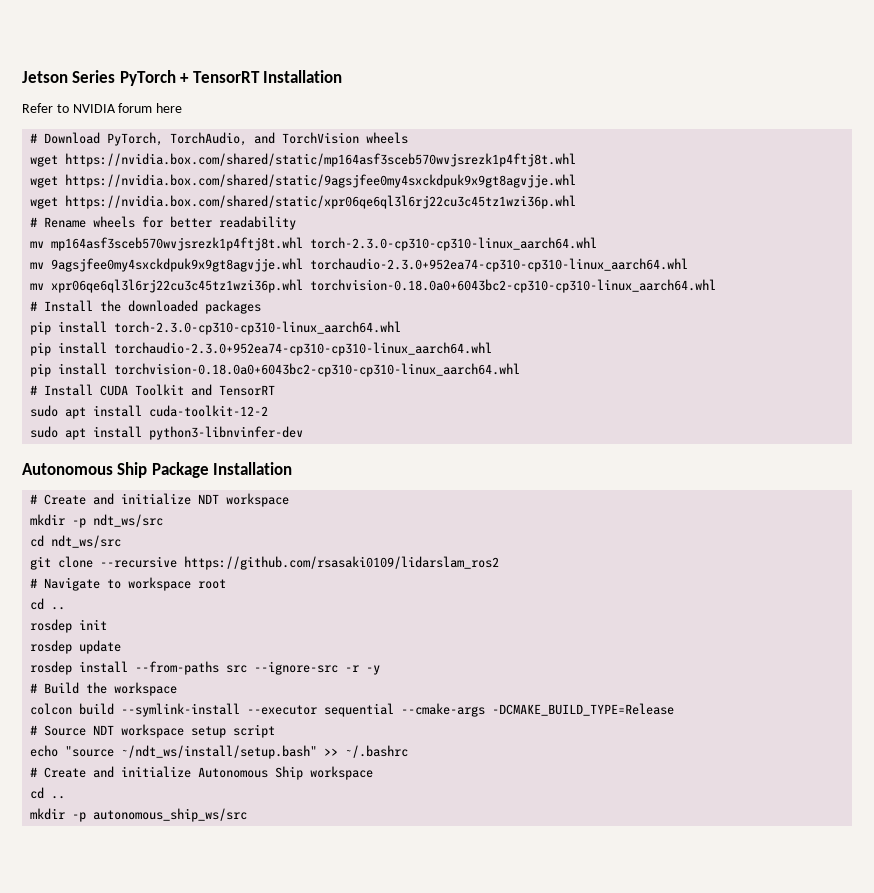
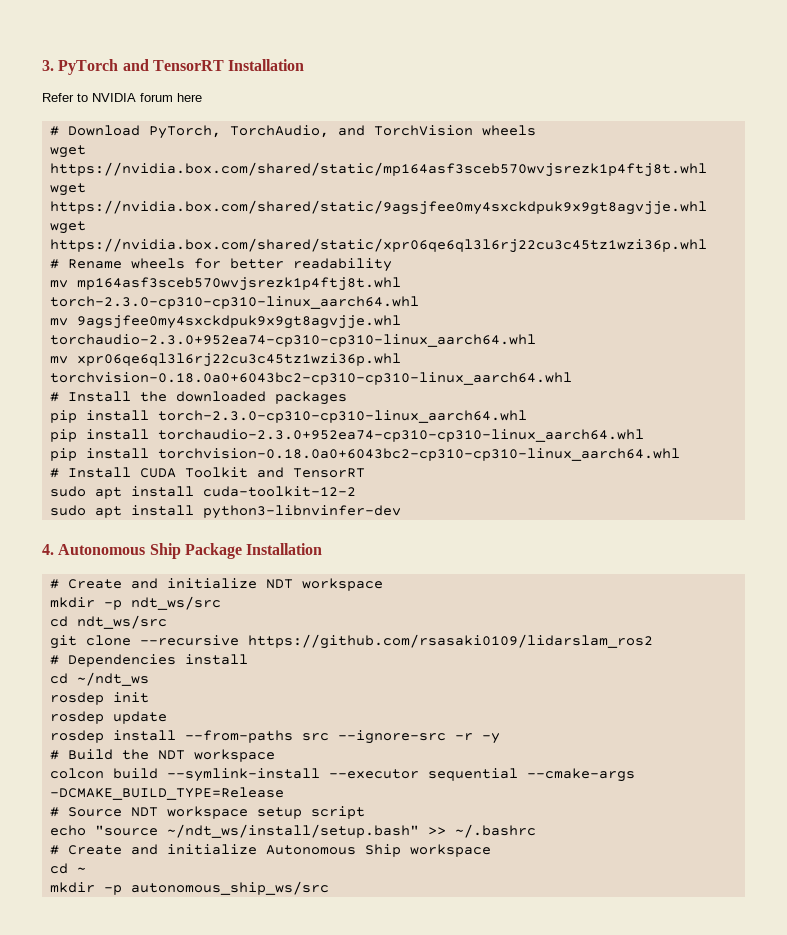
[22,70,190,86] Jetson Series PyTorch + -> [42,59,149,75] 3. PyTorch and
(304, 433) none -> [42,544,54,555] 4.
[44,577,227,591] [30,598,66,610] Navigate to workspace root // cd .. -> [67,654,248,667] [49,672,149,686] Dependencies install // cd ~/ndt_ws
(108, 688) none -> [157,750,185,760] NDT
[51,796,66,799] .. -> [76,867,86,873] ~

